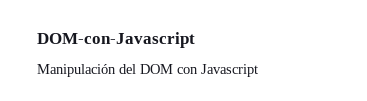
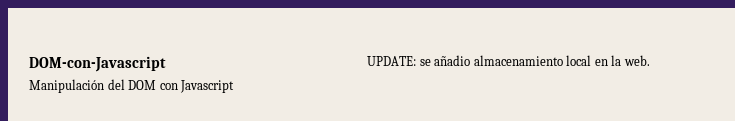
(258, 70) none -> [367,55,650,66] // UPDATE: se añadio almacenamiento local en la web.

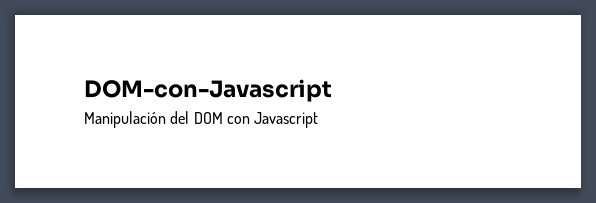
[367,55,650,66] // UPDATE: se añadio almacenamiento local en la web. -> (319, 120) none

